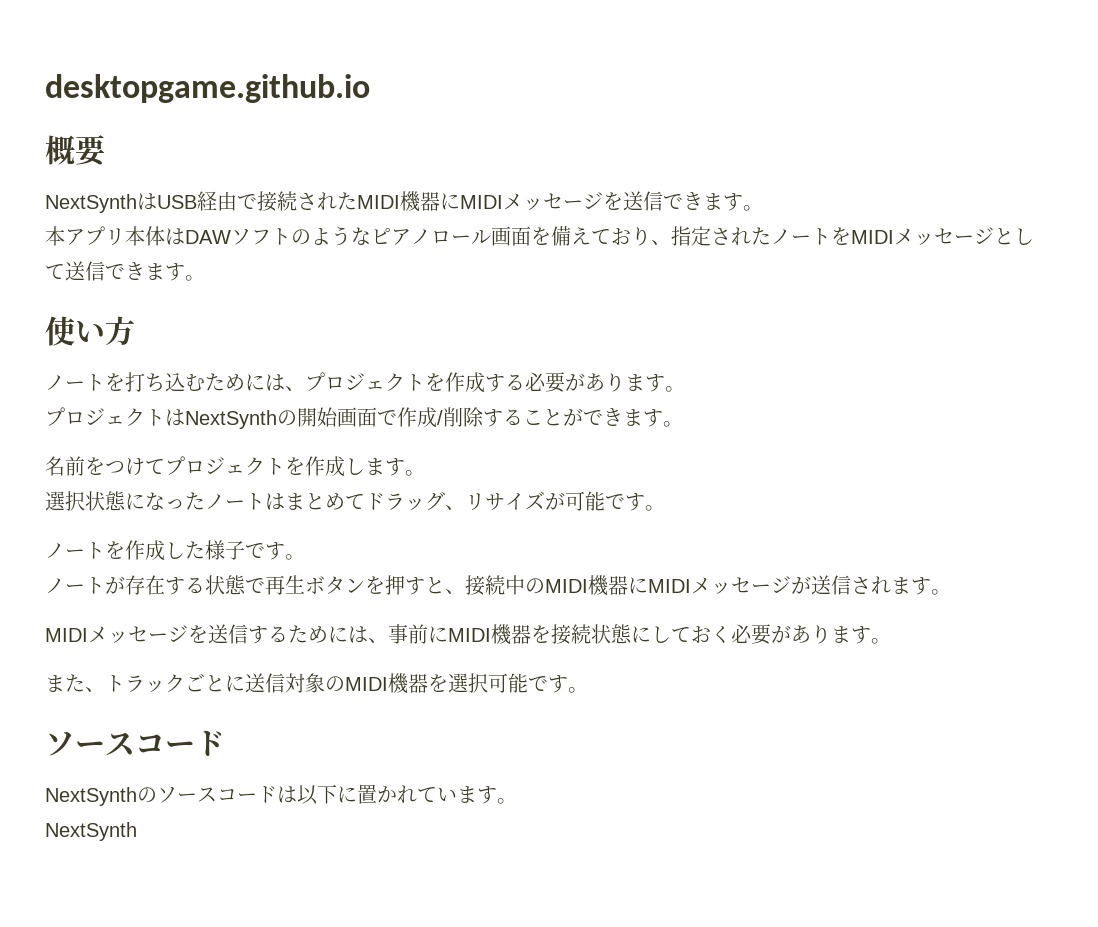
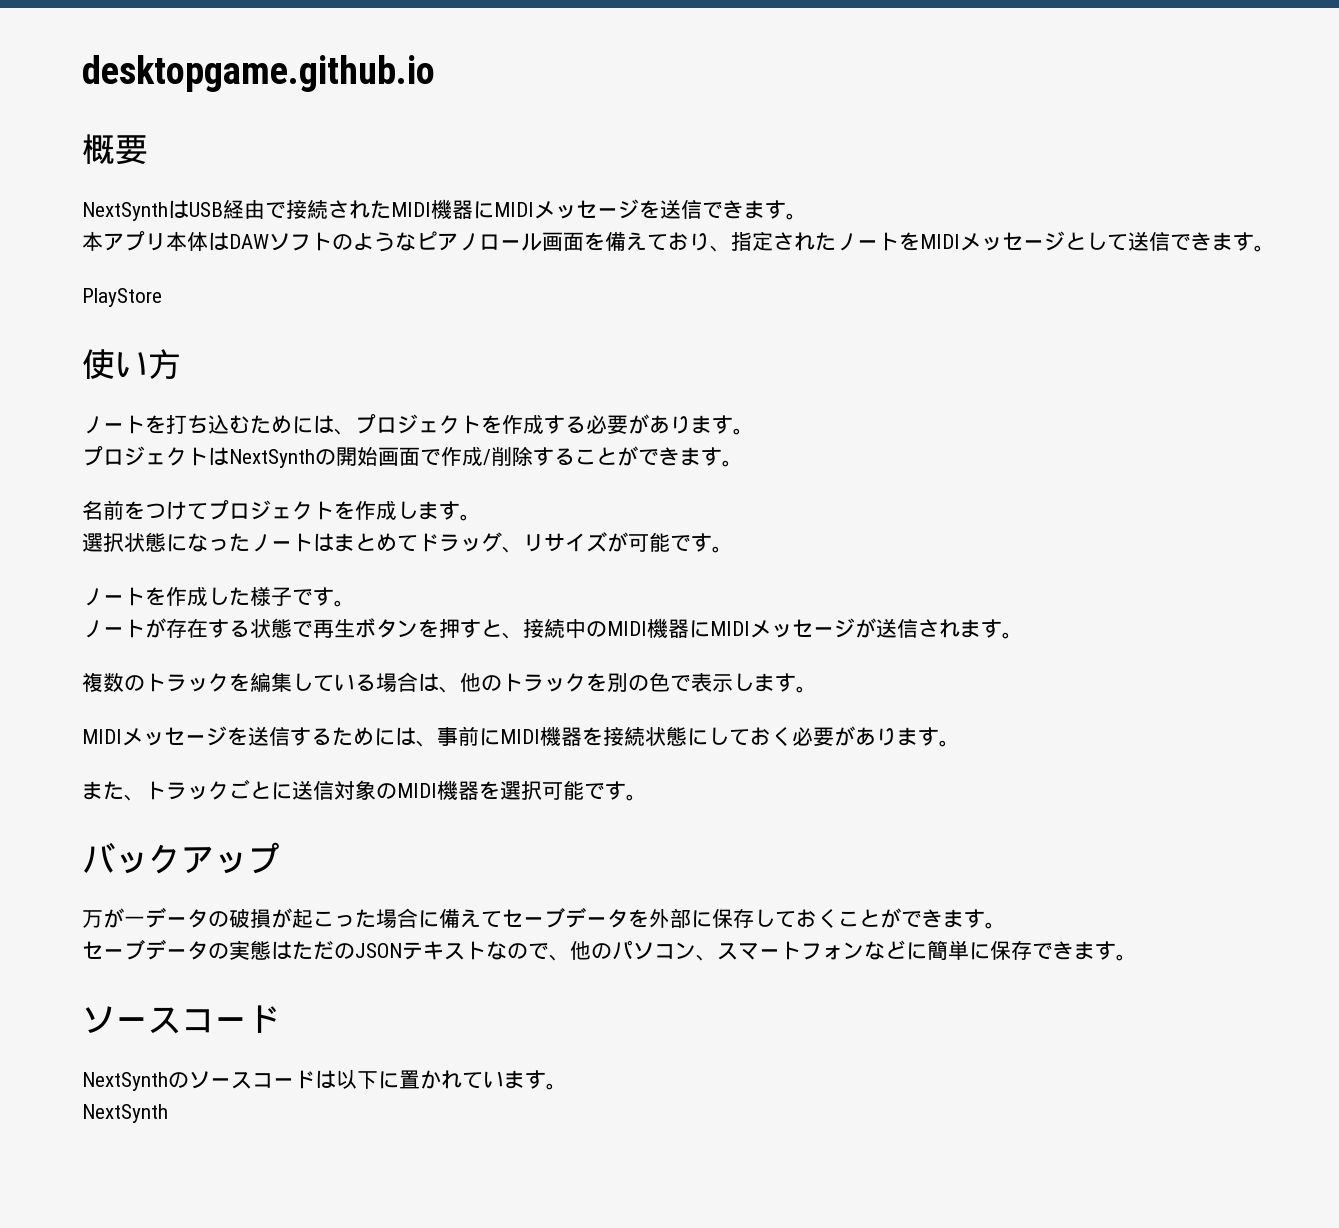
(205, 278) none -> [82,288,162,307] // PlayStore
(951, 592) none -> [82,672,817,693] // 複数のトラックを編集している場合は、他のトラックを別の色で表示します。
(588, 690) none -> [82,842,280,874] [82,907,1006,929] [82,939,1137,961] // バックアップ // 万が一データの破損が起こった場合に備えてセーブデータを外部に保存しておくことができます。 // セーブデータの実態はただのJSONテキストなので、他のパソコン、スマートフォンなどに簡単に保存できます。

